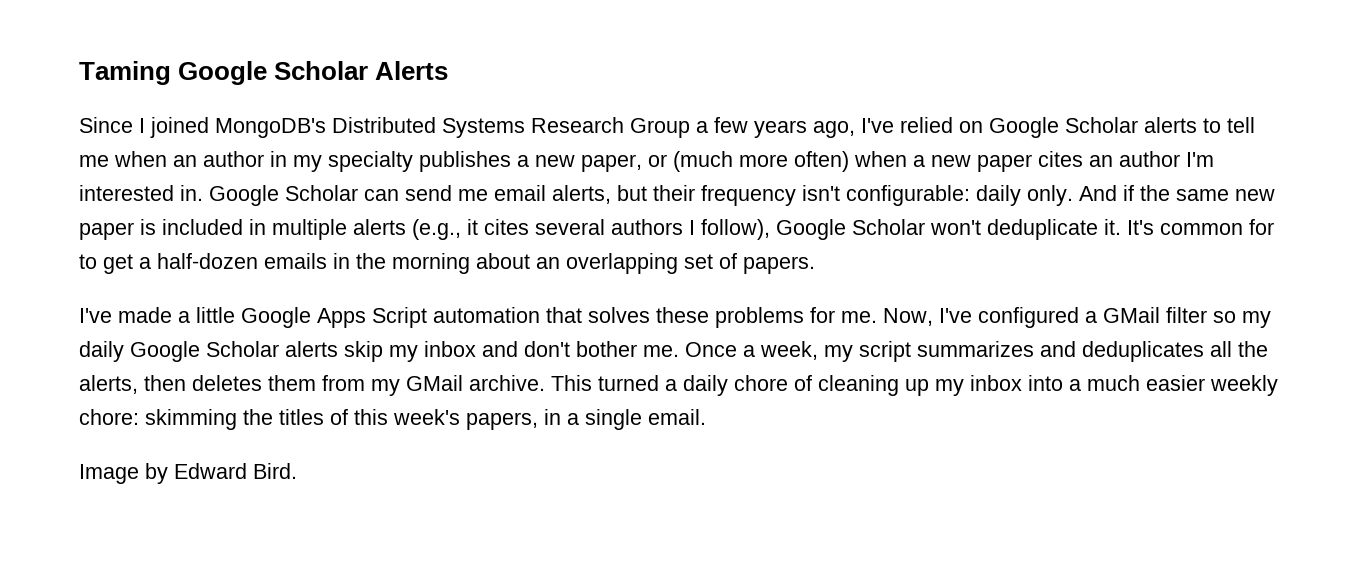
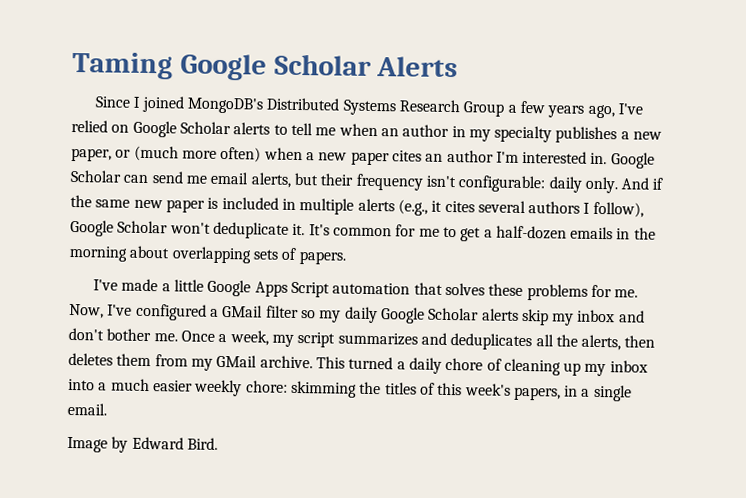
(1274, 227) none -> [418,228,440,237] me
[536,253,713,274] an overlapping set -> [171,246,278,264] overlapping sets

